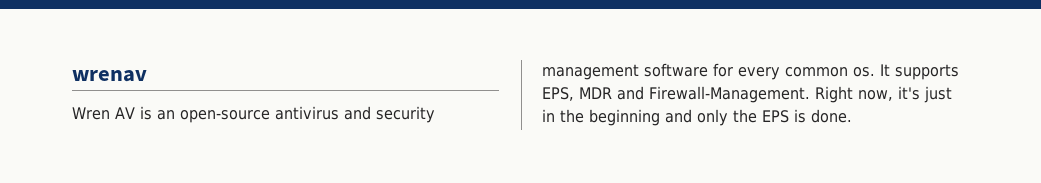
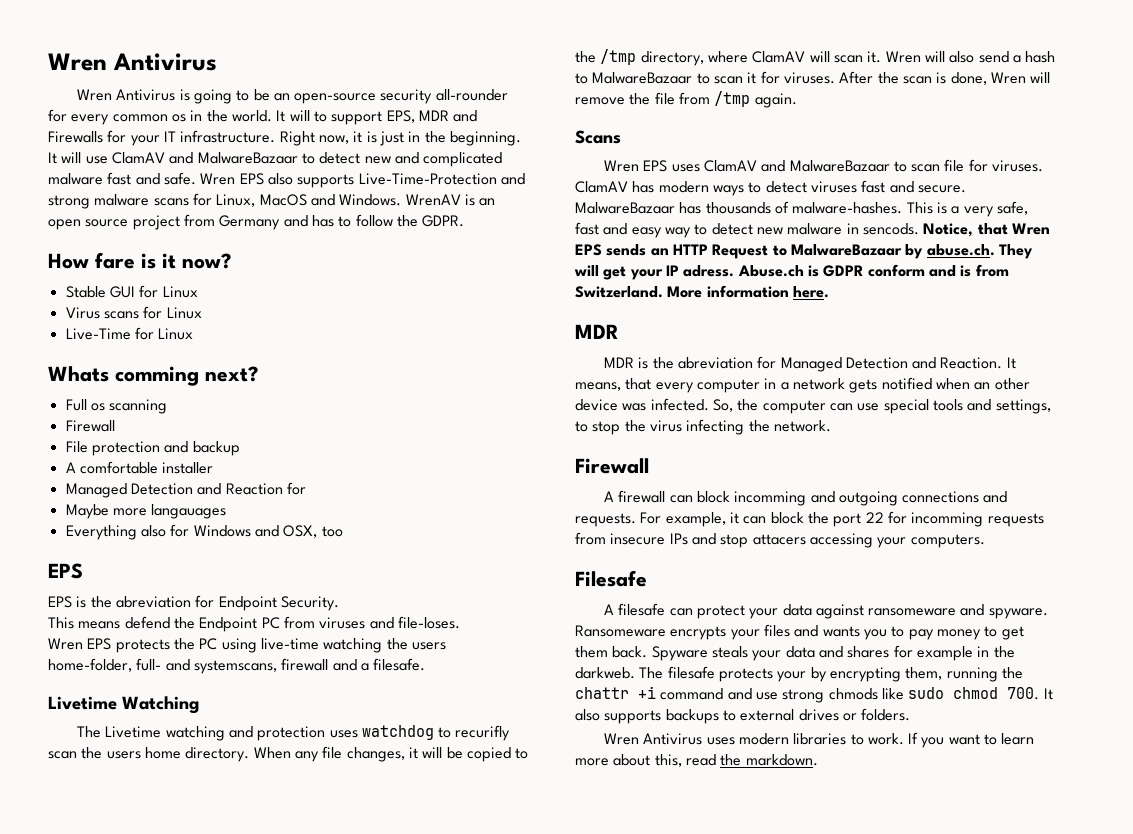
[72,70,147,82] [72,106,435,123] [542,63,959,80] [542,86,952,103] [542,109,852,126] wrenav // Wren AV is an open-source antivirus and security management software for every common os. It supports EPS, MDR and Firewall-Management. Right now, it's just in the beginning and only the EPS is done. -> [48,53,217,71] [76,89,508,104] [48,109,478,125] [48,130,521,146] [48,152,503,167] [48,172,525,188] [48,193,496,209] [48,214,465,230] [48,252,231,269] [65,285,198,298] [65,306,202,319] [65,327,194,340] [48,366,258,386] [65,399,168,414] [65,420,115,432] [65,441,240,456] [65,461,214,474] [65,482,306,498] [65,504,227,519] [65,524,343,540] [48,563,83,579] [48,595,339,611] [48,616,460,632] [48,638,446,653] [48,658,426,674] [48,696,199,714] [76,725,511,741] [48,746,529,762] [575,49,1056,66] [575,71,1051,85] [575,91,797,108] [575,130,621,144] [603,159,1044,172] [575,180,966,196] [575,201,1028,217] [575,222,1050,238] [575,244,1033,259] [574,264,1009,280] [575,285,829,298] [575,324,619,339] [603,356,1016,372] [575,377,1030,393] [575,398,1051,414] [575,419,831,435] [575,458,649,474] [603,490,1008,506] [575,511,1044,527] [575,532,985,548] [575,570,647,587] [603,603,1048,619] [575,624,1024,640] [575,645,1015,661] [575,666,1023,682] [575,686,1053,703] [575,708,911,724] [603,732,1035,748] [575,754,818,767] Wren Antivirus // Wren Antivirus is going to be an open-source security all-rounder for every common os in the world. It will to support EPS, MDR and Firewalls for your IT infrastructure. Right now, it is just in the beginning. It will use ClamAV and MalwareBazaar to detect new and complicated malware fast and safe. Wren EPS also supports Live-Time-Protection and strong malware scans for Linux, MacOS and Windows. WrenAV is an open source project from Germany and has to follow the GDPR. // How fare is it now? // Stable GUI for Linux // Virus scans for Linux // Live-Time for Linux // Whats comming next? // Full os scanning // Firewall // File protection and backup // A comfortable installer // Managed Detection and Reaction for // Maybe more langauages // Everything also for Windows and OSX, too // EPS // EPS is the abreviation for Endpoint Security. // This means defend the Endpoint PC from viruses and file-loses. // Wren EPS protects the PC using live-time watching the users home-folder, full- and systemscans, firewall and a filesafe. // Livetime Watching // The Livetime watching and protection uses watchdog to recurifly scan the users home directory. When any file changes, it will be copied to the /tmp directory, where ClamAV will scan it. Wren will also send a hash to MalwareBazaar to scan it for viruses. After the scan is done, Wren will remove the file from /tmp again. // Scans // Wren EPS uses ClamAV and MalwareBazaar to scan file for viruses. ClamAV has modern ways to detect viruses fast and secure. MalwareBazaar has thousands of malware-hashes. This is a very safe, fast and easy way to detect new malware in sencods. Notice, that Wren EPS sends an HTTP Request to MalwareBazaar by abuse.ch. They will get your IP adress. Abuse.ch is GDPR conform and is from Switzerland. More information here. // MDR // MDR is the abreviation for Managed Detection and Reaction. It means, that every computer in a network gets notified when an other device was infected. So, the computer can use special tools and settings, to stop the virus infecting the network. // Firewall // A firewall can block incomming and outgoing connections and requests. For example, it can block the port 22 for incomming requests from insecure IPs and stop attacers accessing your computers. // Filesafe // A filesafe can protect your data against ransomeware and spyware. Ransomeware encrypts your files and wants you to pay money to get them back. Spyware steals your data and shares for example in the darkweb. The filesafe protects your by encrypting them, running the chattr +i command and use strong chmods like sudo chmod 700. It also supports backups to external drives or folders. // Wren Antivirus uses modern libraries to work. If you want to learn more about this, read the markdown.

